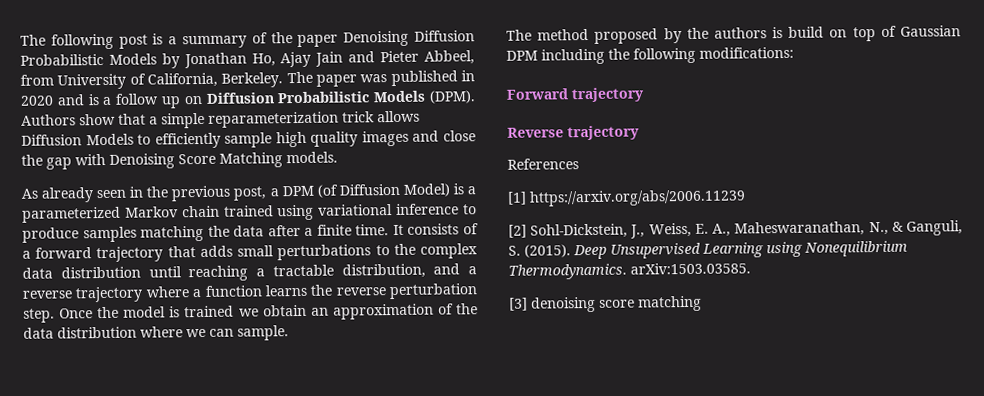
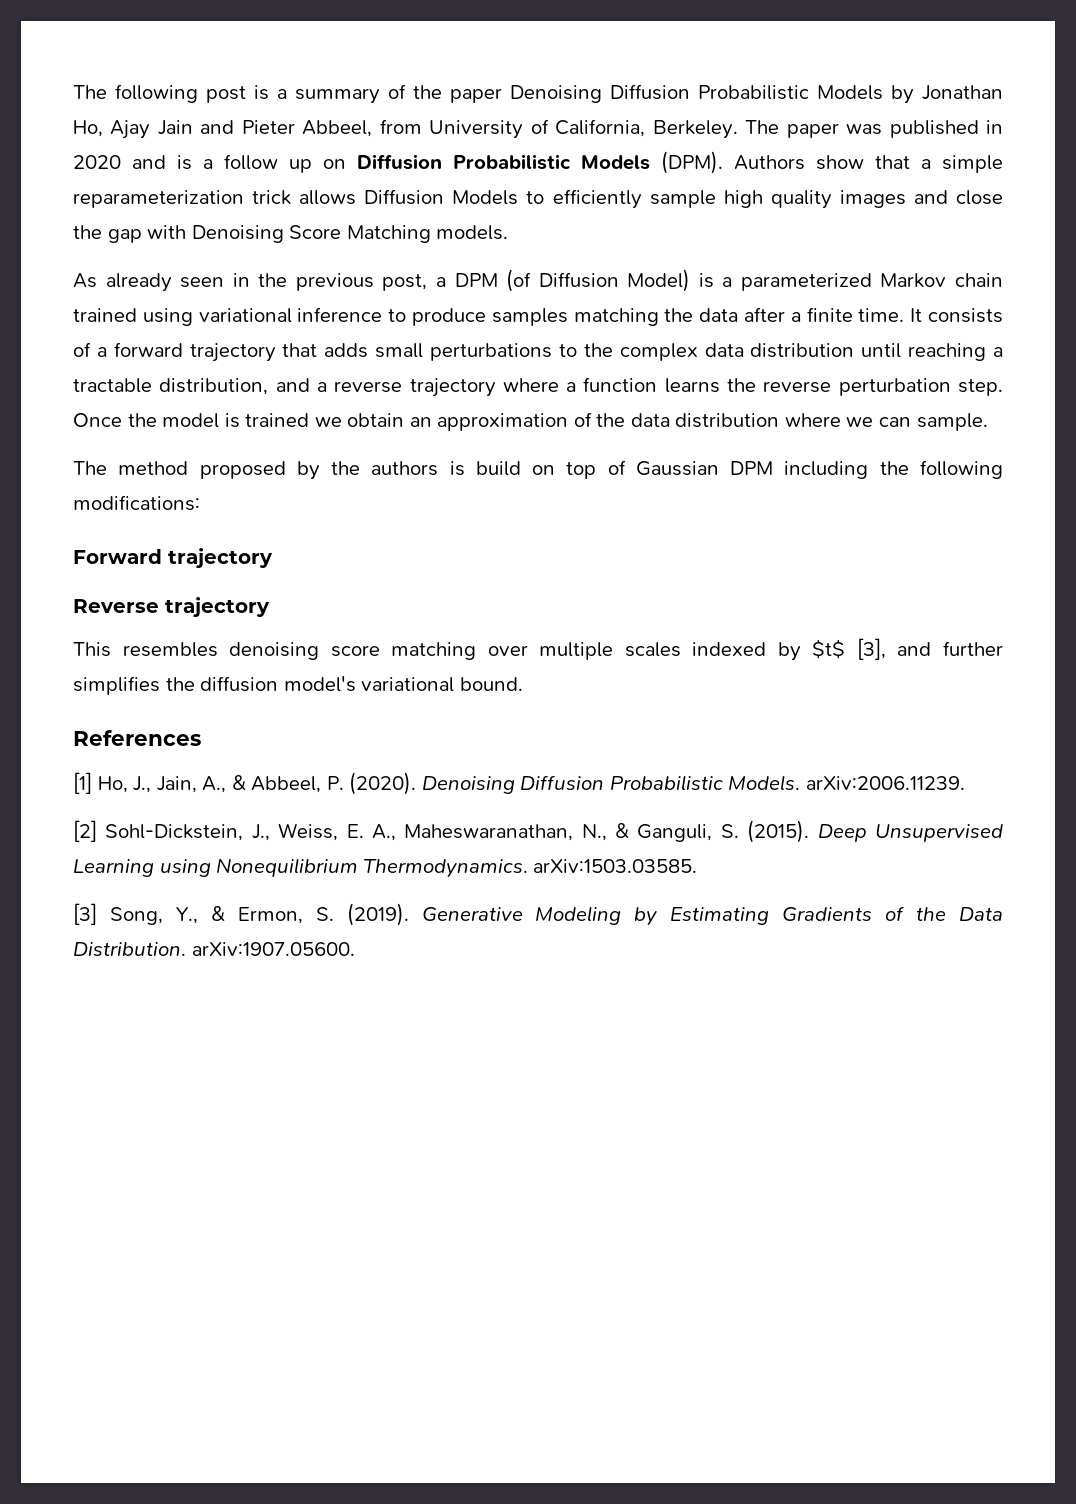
[507,158,579,170] [507,189,746,207] References // [1] https://arxiv.org/abs/2006.11239 -> [73,638,1004,661] [73,676,523,695] [73,730,201,746] [73,772,965,795] This resembles denoising score matching over multiple scales indexed by $t$ [3], and further simplifies the diffusion model's variational bound. // References // [1] Ho, J., Jain, A., & Abbeel, P. (2020). Denoising Diffusion Probabilistic Models. arXiv:2006.11239.
[531,295,702,313] denoising score matching -> [109,903,1004,926] [73,942,355,956] Song, Y., & Ermon, S. (2019). Generative Modeling by Estimating Gradients of the Data Distribution. arXiv:1907.05600.

